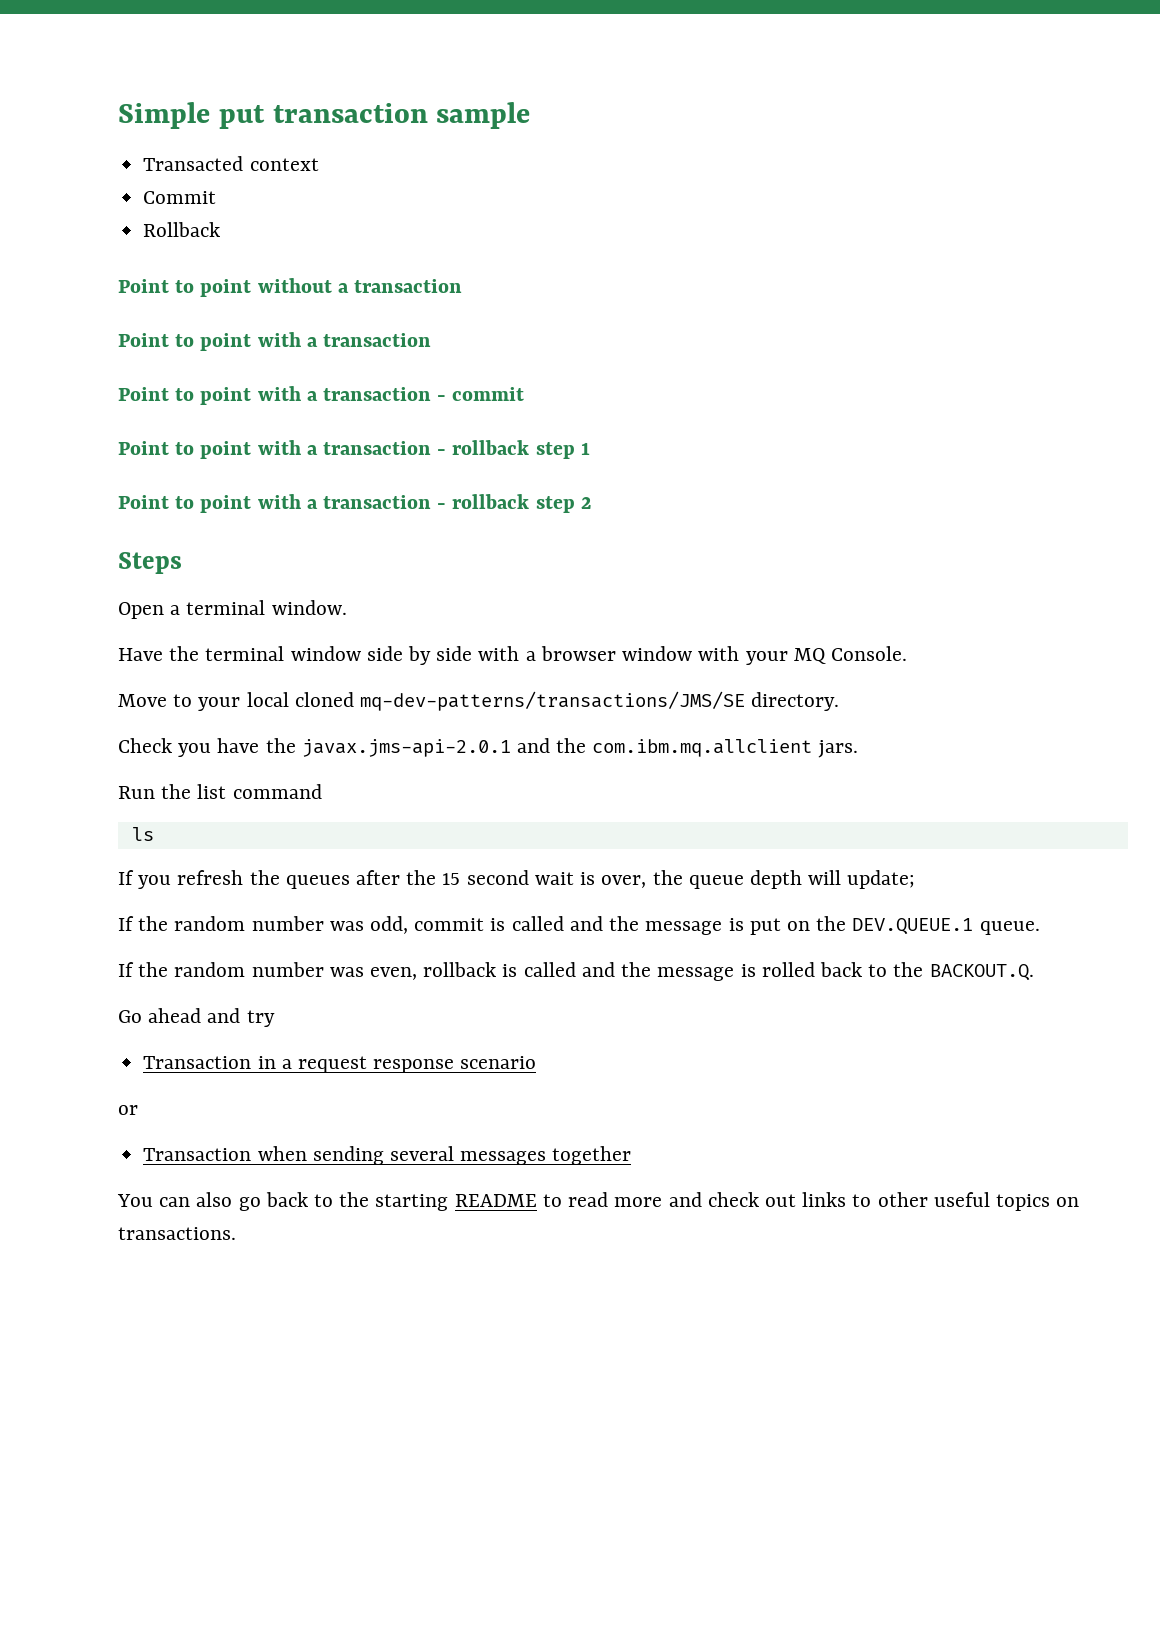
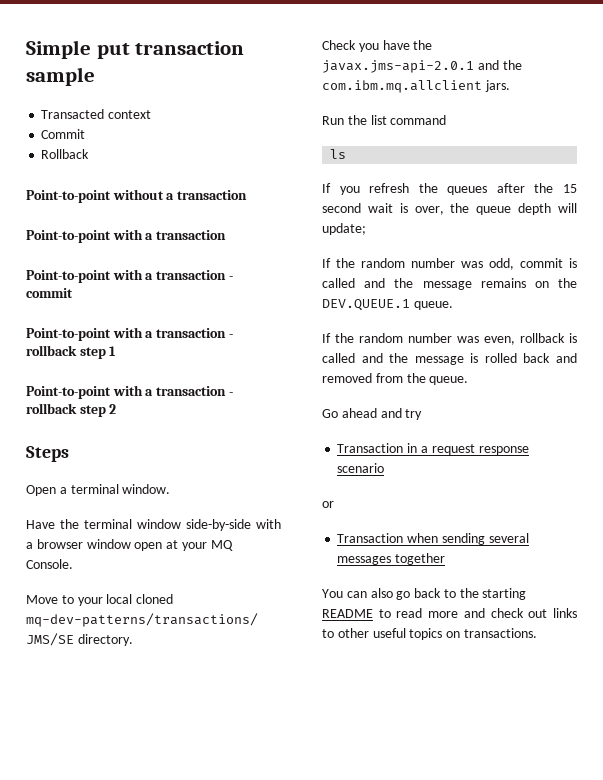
[118,279,252,297] Point to point -> [26,190,111,203] Point-to-point
[118,333,252,351] Point to point -> [26,230,111,243] Point-to-point
[118,387,252,405] Point to point -> [26,270,111,283] Point-to-point
[118,441,252,459] Point to point -> [26,328,111,341] Point-to-point
[118,495,252,513] Point to point -> [26,386,111,399] Point-to-point
[366,646,473,665] side by side -> [186,519,251,531] side-by-side
[698,646,740,661] with -> [134,540,179,551] open at
[728,918,781,935] is put -> [480,278,526,288] remains
[868,962,1034,981] to the BACKOUT.Q. -> [556,353,577,363] [322,373,469,385] and removed from the queue.

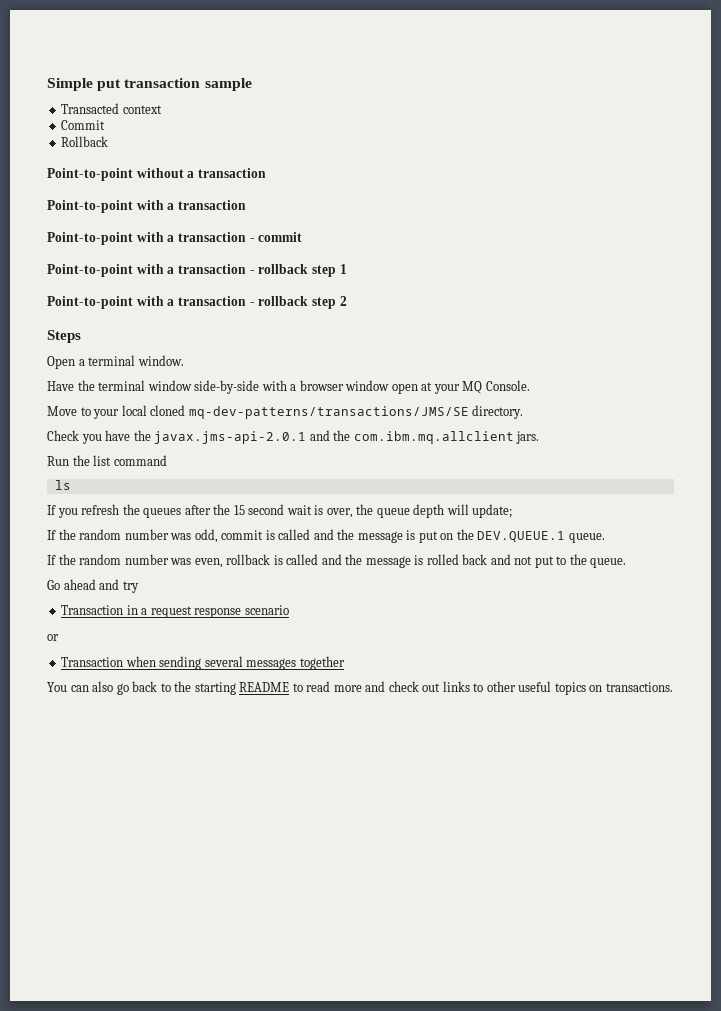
[480,278,526,288] remains -> [406,530,438,543] is put
[322,373,403,383] removed from -> [514,556,567,568] not put to

